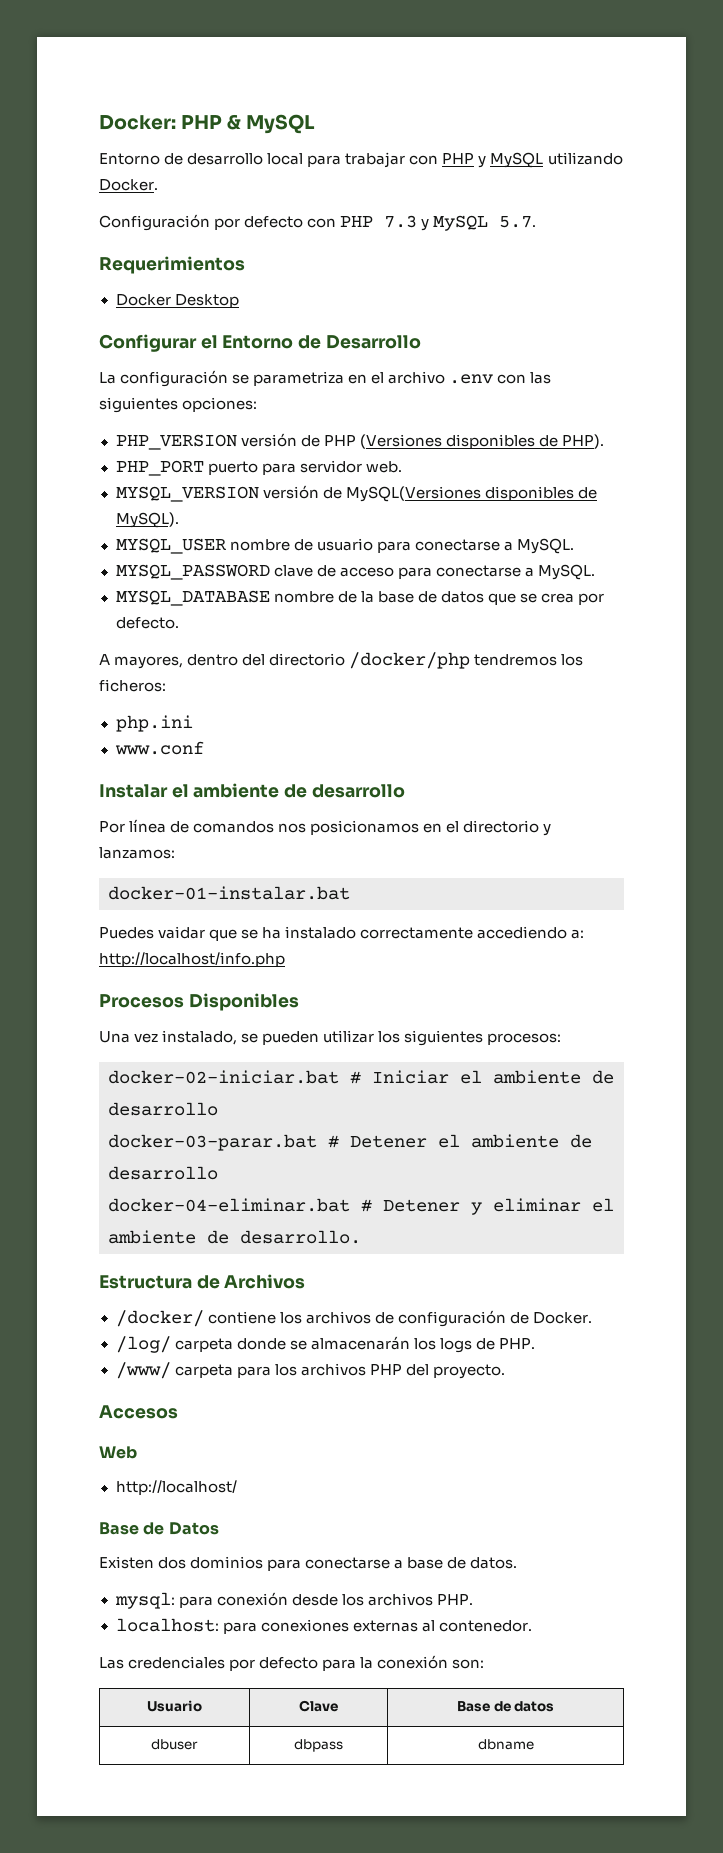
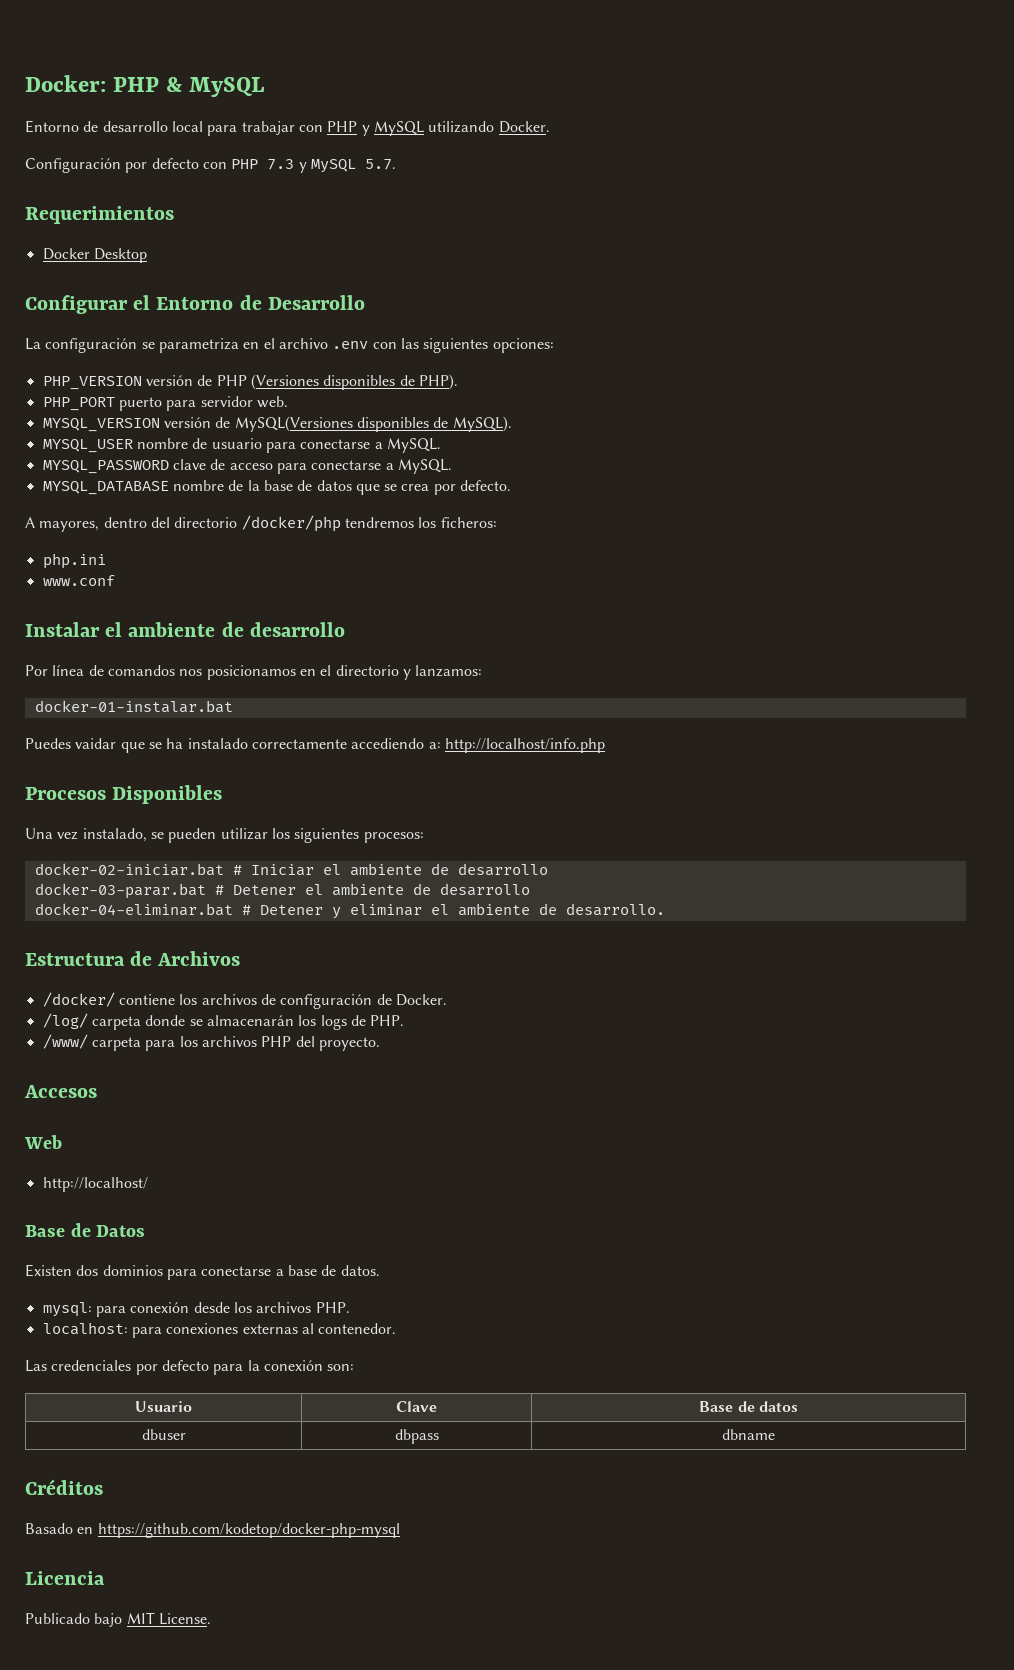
(534, 1744) none -> [25,1479,103,1495] [25,1523,400,1538] [25,1571,105,1585] [25,1612,211,1627] // Créditos // Basado en https://github.com/kodetop/docker-php-mysql // Licencia // Publicado bajo MIT License.

